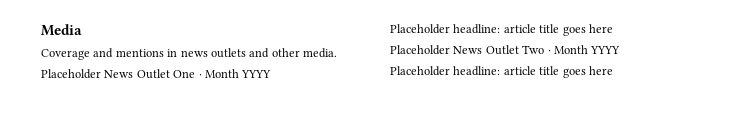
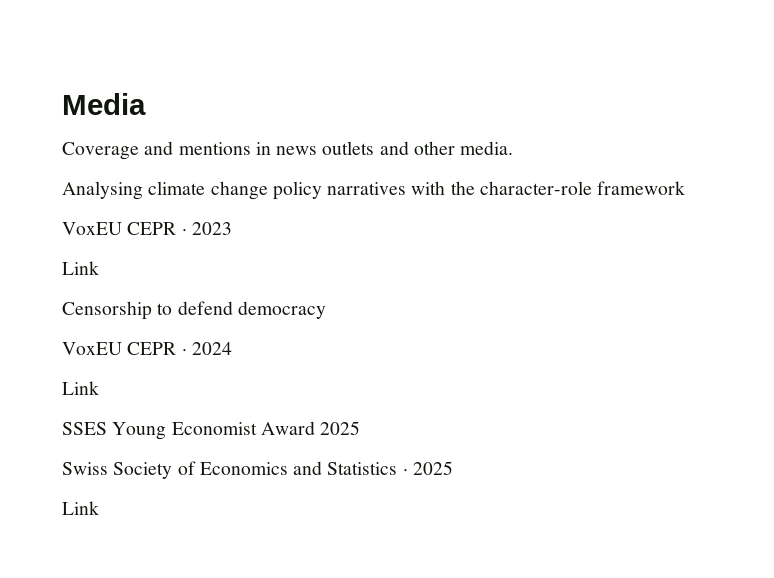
[41,69,272,79] [390,24,613,36] [390,45,621,55] [390,66,613,78] Placeholder News Outlet One · Month YYYY // Placeholder headline: article title goes here // Placeholder News Outlet Two · Month YYYY // Placeholder headline: article title goes here -> [62,181,686,200] [62,222,232,235] [62,261,99,275] [62,301,326,320] [62,342,232,355] [62,381,99,395] [62,421,361,440] [62,461,453,479] [62,501,99,515] Analysing climate change policy narratives with the character-role framework // VoxEU CEPR · 2023 // Link // Censorship to defend democracy // VoxEU CEPR · 2024 // Link // SSES Young Economist Award 2025 // Swiss Society of Economics and Statistics · 2025 // Link

